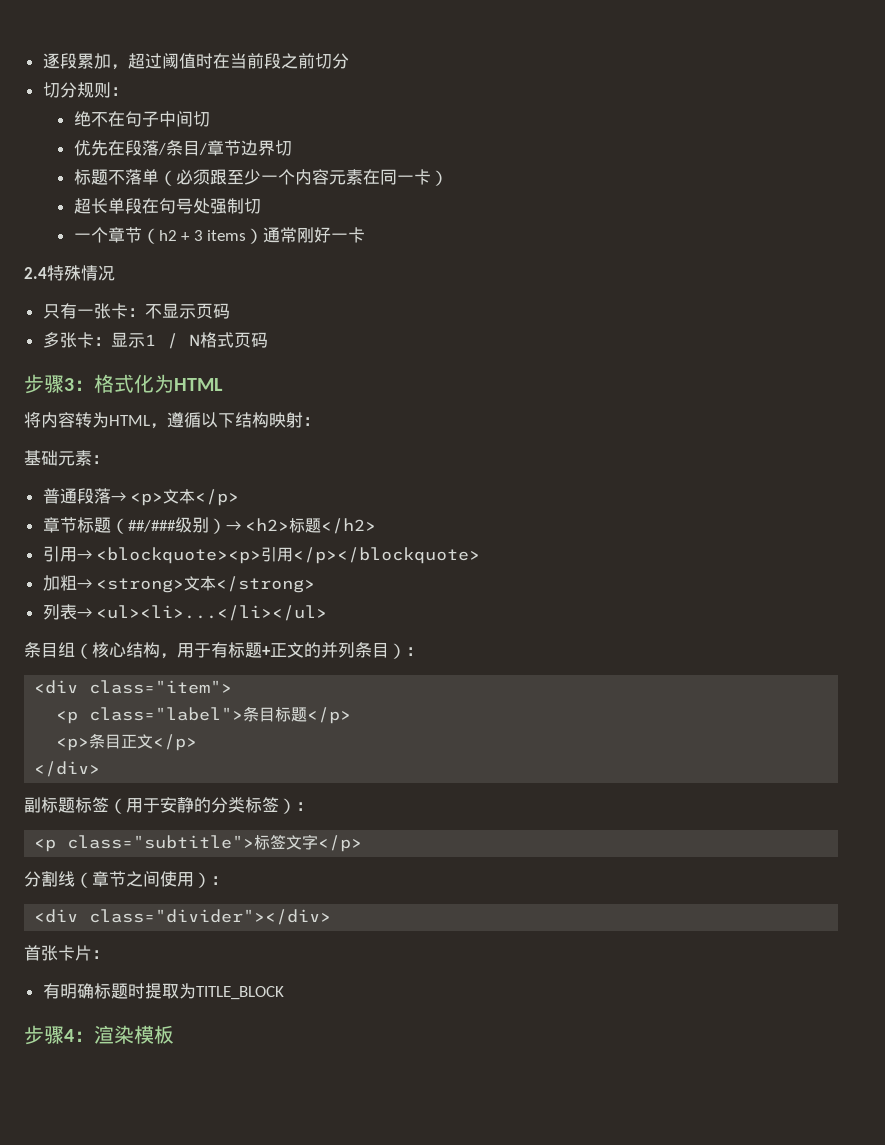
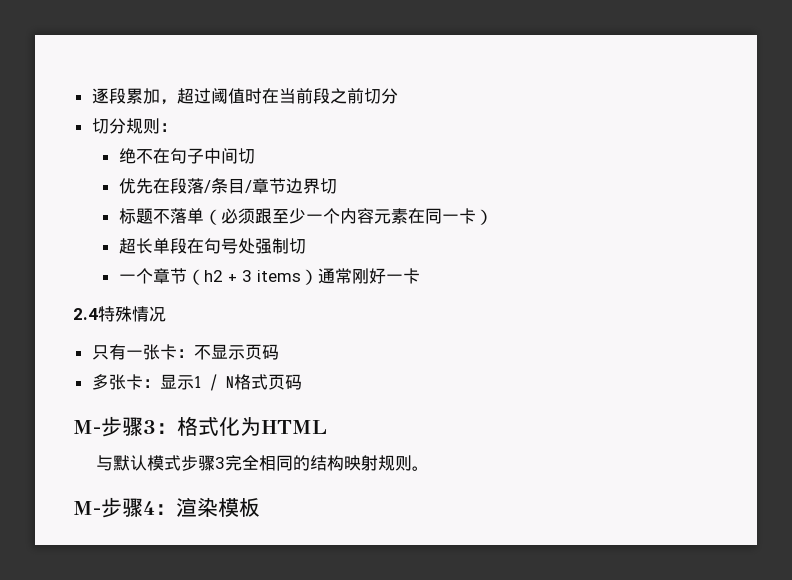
(268, 340) none -> [73,420,101,434] M-
[24,412,320,429] [24,450,109,466] [42,488,240,506] [42,517,377,534] [42,546,481,564] [42,575,316,593] [42,604,328,621] [24,642,423,659] [34,680,233,694] [56,706,352,724] [56,733,198,751] [34,761,101,777] [24,797,313,814] [34,834,363,852] [24,871,228,888] [34,909,332,925] [24,945,109,961] [42,983,284,1000] 将内容转为HTML，遵循以下结构映射： // 基础元素： // 普通段落→ <p>文本</p> // 章节标题（##/###级别）→ <h2>标题</h2> // 引用→ <blockquote><p>引用</p></blockquote> // 加粗→ <strong>文本</strong> // 列表→ <ul><li>...</li></ul> // 条目组（核心结构，用于有标题+正文的并列条目）： // <div class="item"> // <p class="label">条目标题</p> // <p>条目正文</p> // </div> // 副标题标签（用于安静的分类标签）： // <p class="subtitle">标签文字</p> // 分割线（章节之间使用）： // <div class="divider"></div> // 首张卡片： // 有明确标题时提取为TITLE_BLOCK // -> [95,455,429,471] [73,501,101,515] 与默认模式步骤3完全相同的结构映射规则。 // M-

